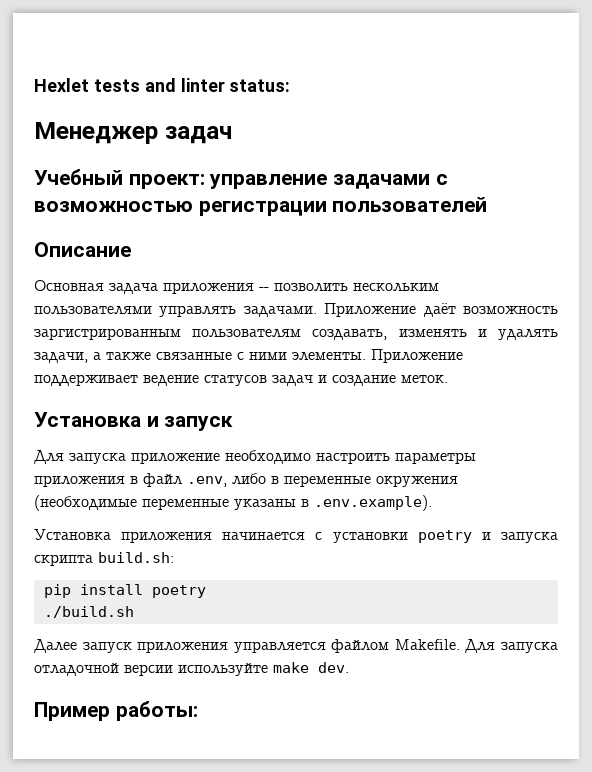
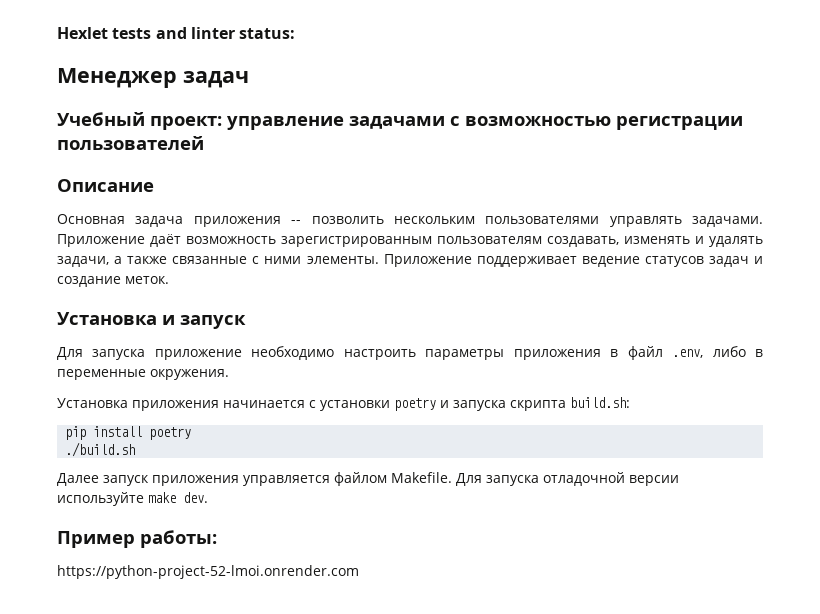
[34,328,181,340] заргистрированным -> [281,236,432,247] зарегистрированным
[376,475,458,487] [34,495,432,511] окружения (необходимые переменные указаны в .env.example). -> [150,369,229,380] окружения.
(198, 711) none -> [57,565,359,579] // https://python-project-52-lmoi.onrender.com

